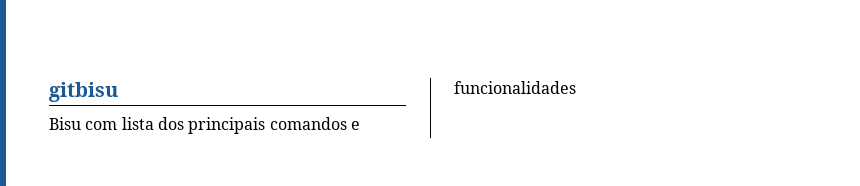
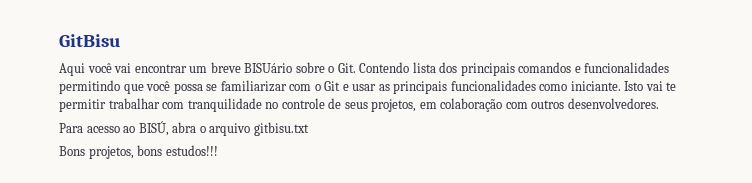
[49,82,118,102] [49,117,118,130] gitbisu // Bisu com -> [59,34,121,47] [59,62,410,76] GitBisu // Aqui você vai encontrar um breve BISUário sobre o Git. Contendo
(576, 87) none -> [59,80,677,94] [59,98,659,112] [59,121,309,136] [59,145,218,159] permitindo que você possa se familiarizar com o Git e usar as principais funcionalidades como iniciante. Isto vai te permitir trabalhar com tranquilidade no controle de seus projetos, em colaboração com outros desenvolvedores. // Para acesso ao BISÚ, abra o arquivo gitbisu.txt // Bons projetos, bons estudos!!!

